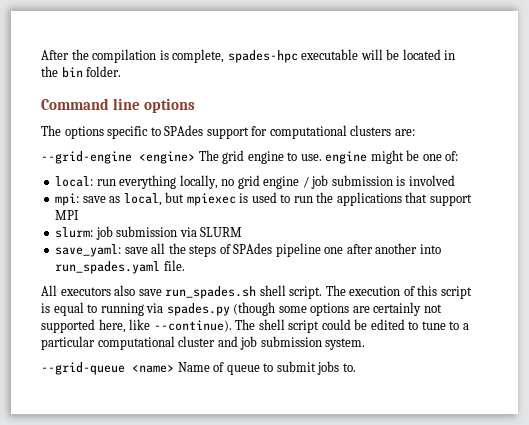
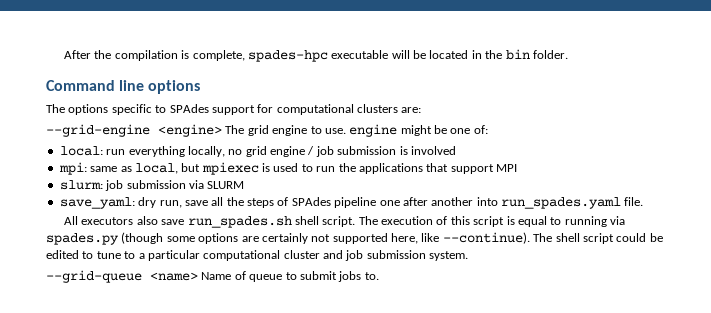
[82,196,106,203] save -> [90,166,118,172] same
(122, 250) none -> [138,197,182,208] dry run,

